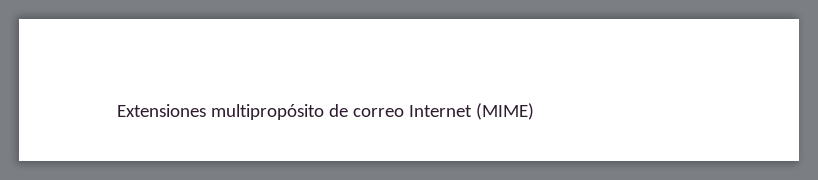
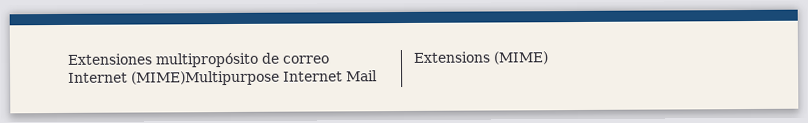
(472, 111) none -> [131,70,378,86] [413,51,491,63] (MIME)Multipurpose Internet Mail Extensions

